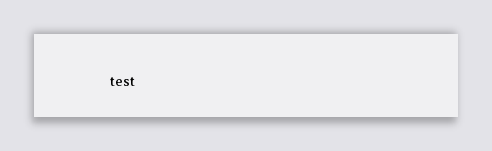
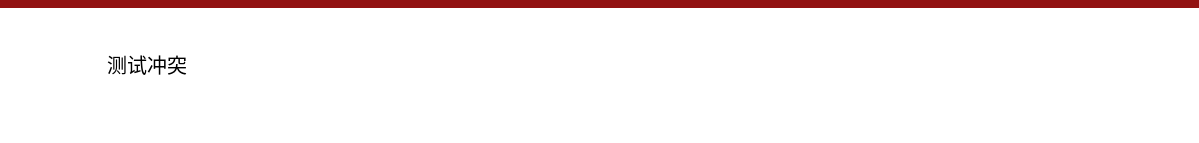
[110,77,135,86] test -> [107,55,187,75] 测试冲突

